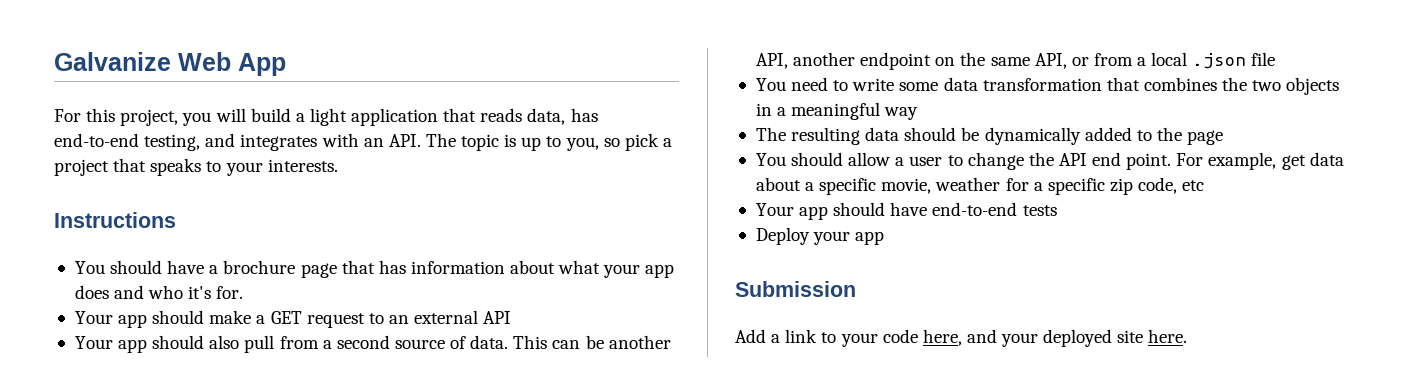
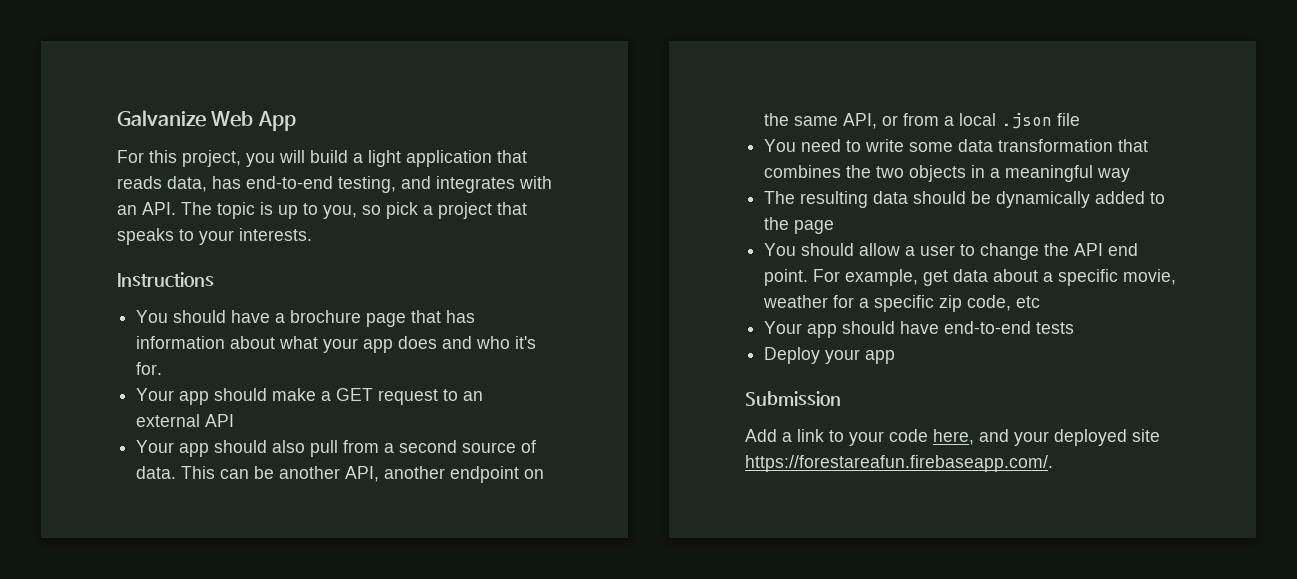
[1148,329,1188,343] here. -> [745,455,1053,472] https://forestareafun.firebaseapp.com/.

